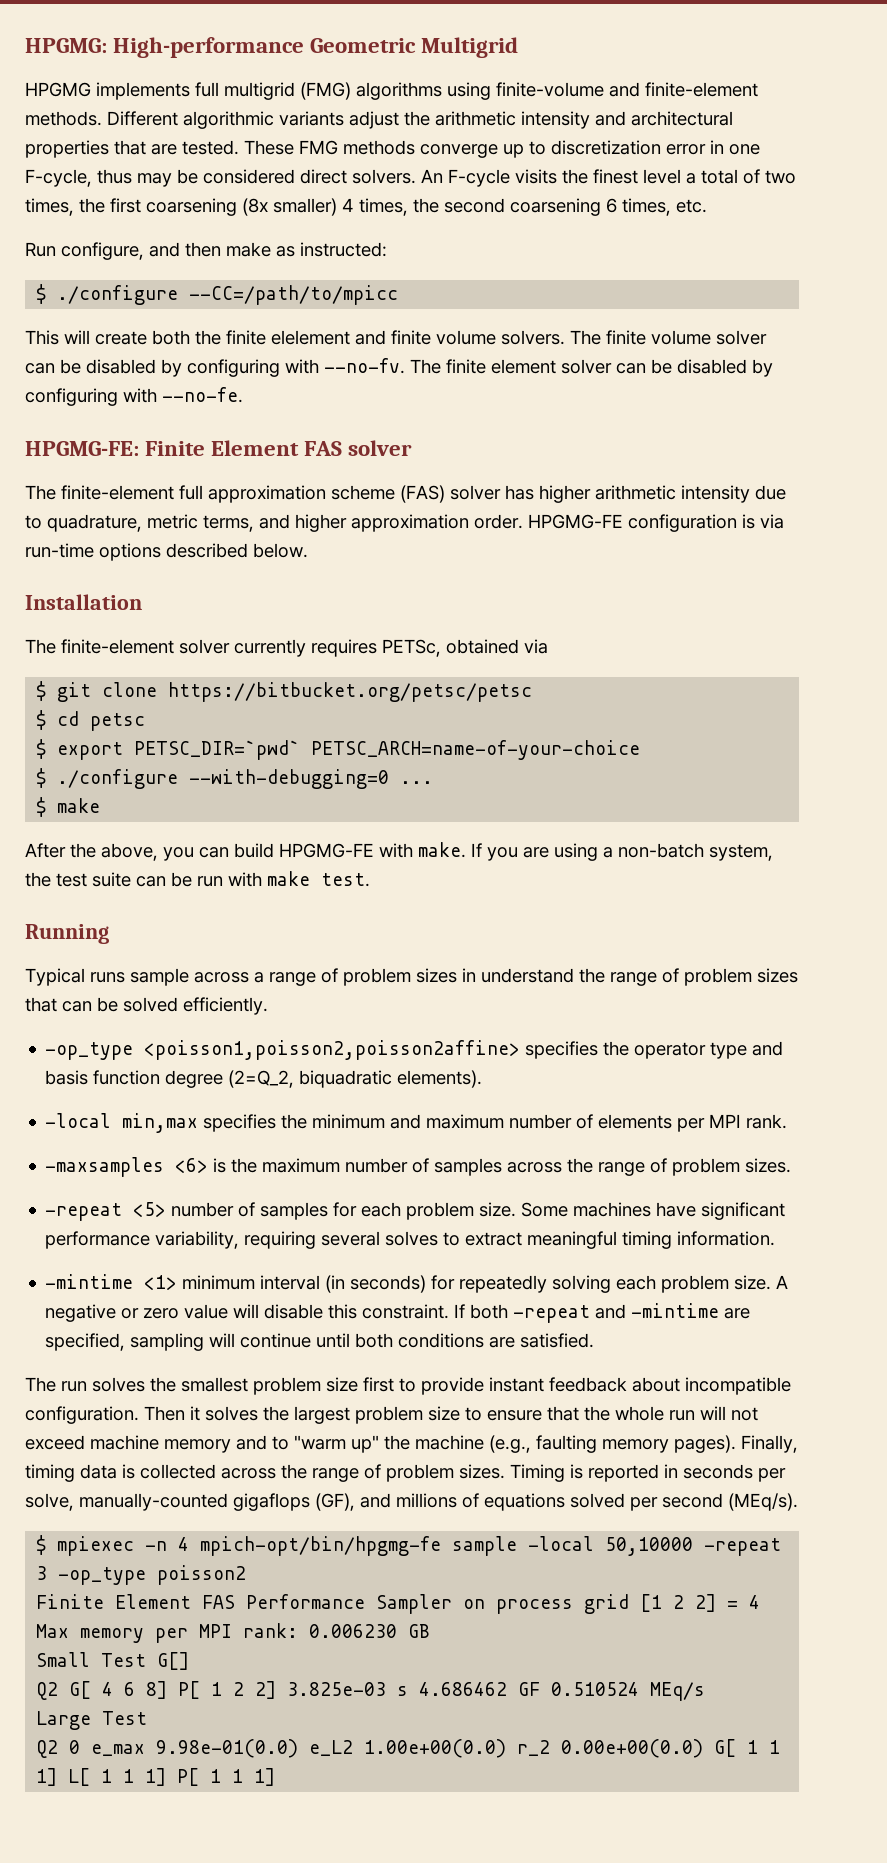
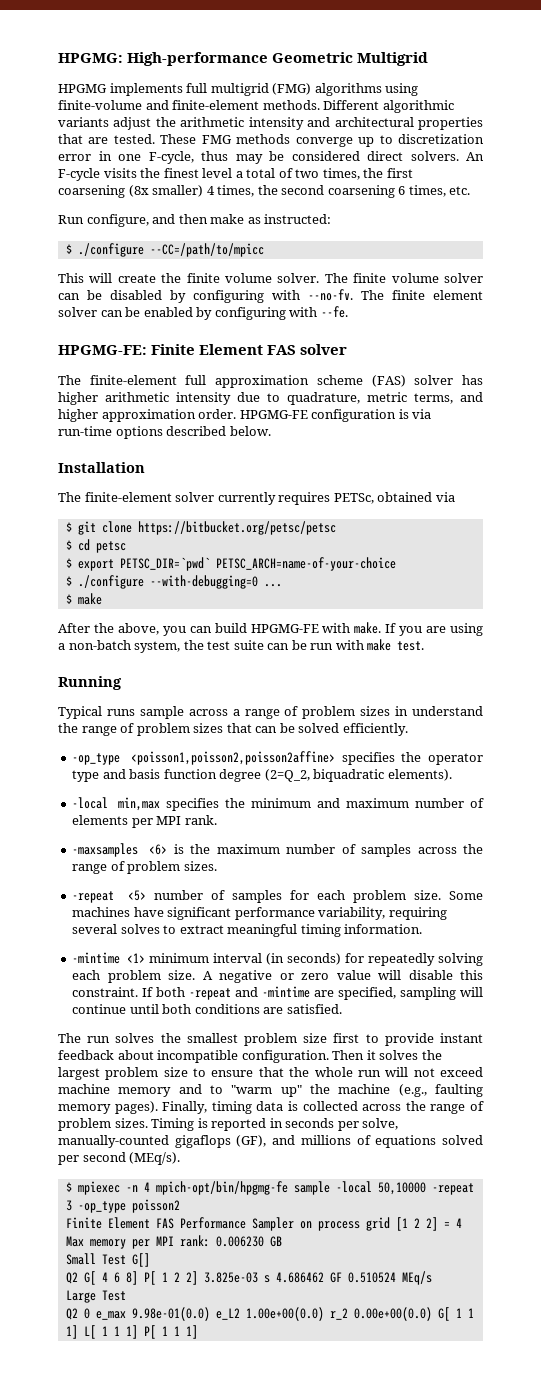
[152,330,190,345] both -> (156, 278) none
[271,330,565,345] elelement and finite volume solvers. -> [225,273,320,283] volume solver.
[677,359,773,377] [25,387,243,406] disabled by configuring with --no-fe. -> [143,306,348,320] enabled by configuring with --fe.

